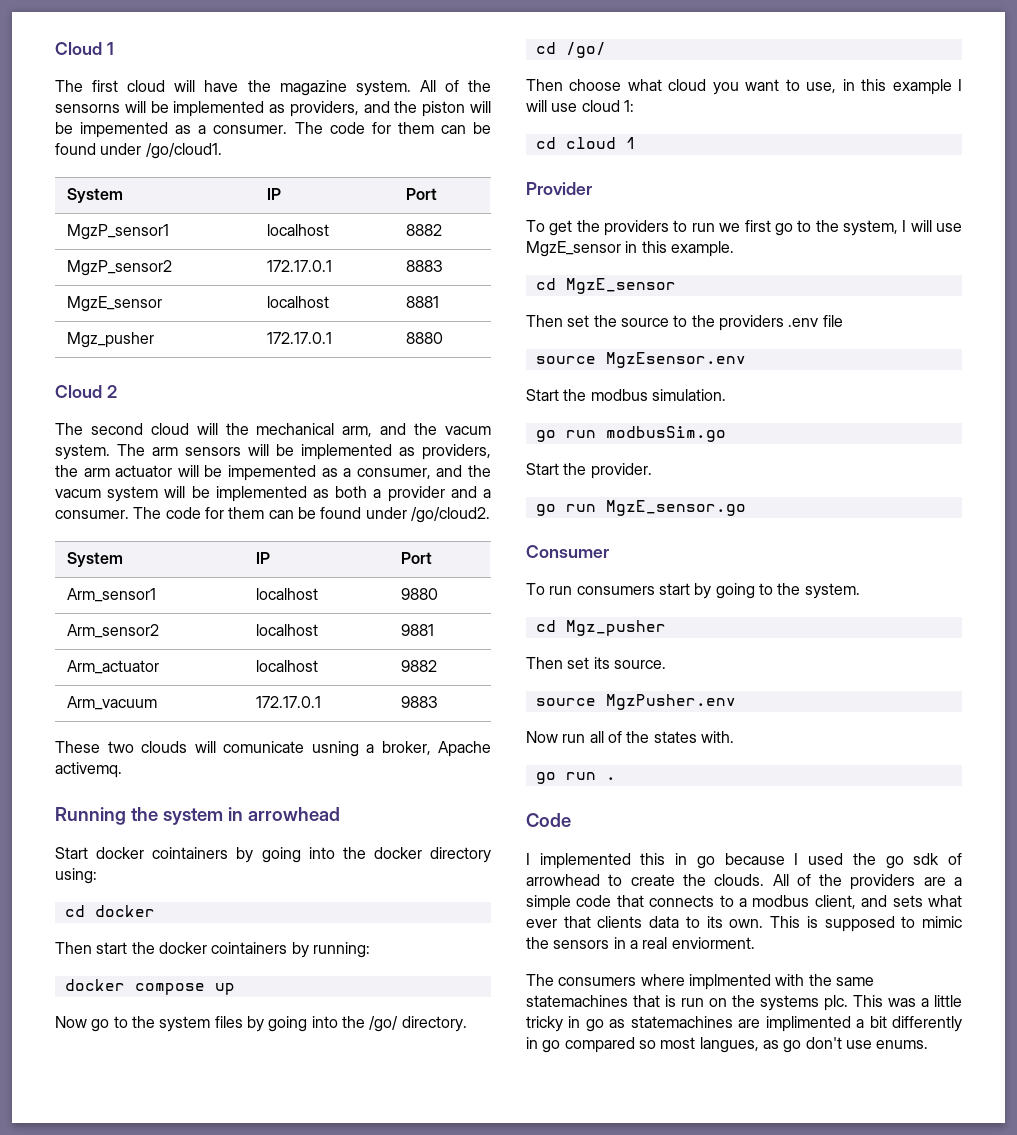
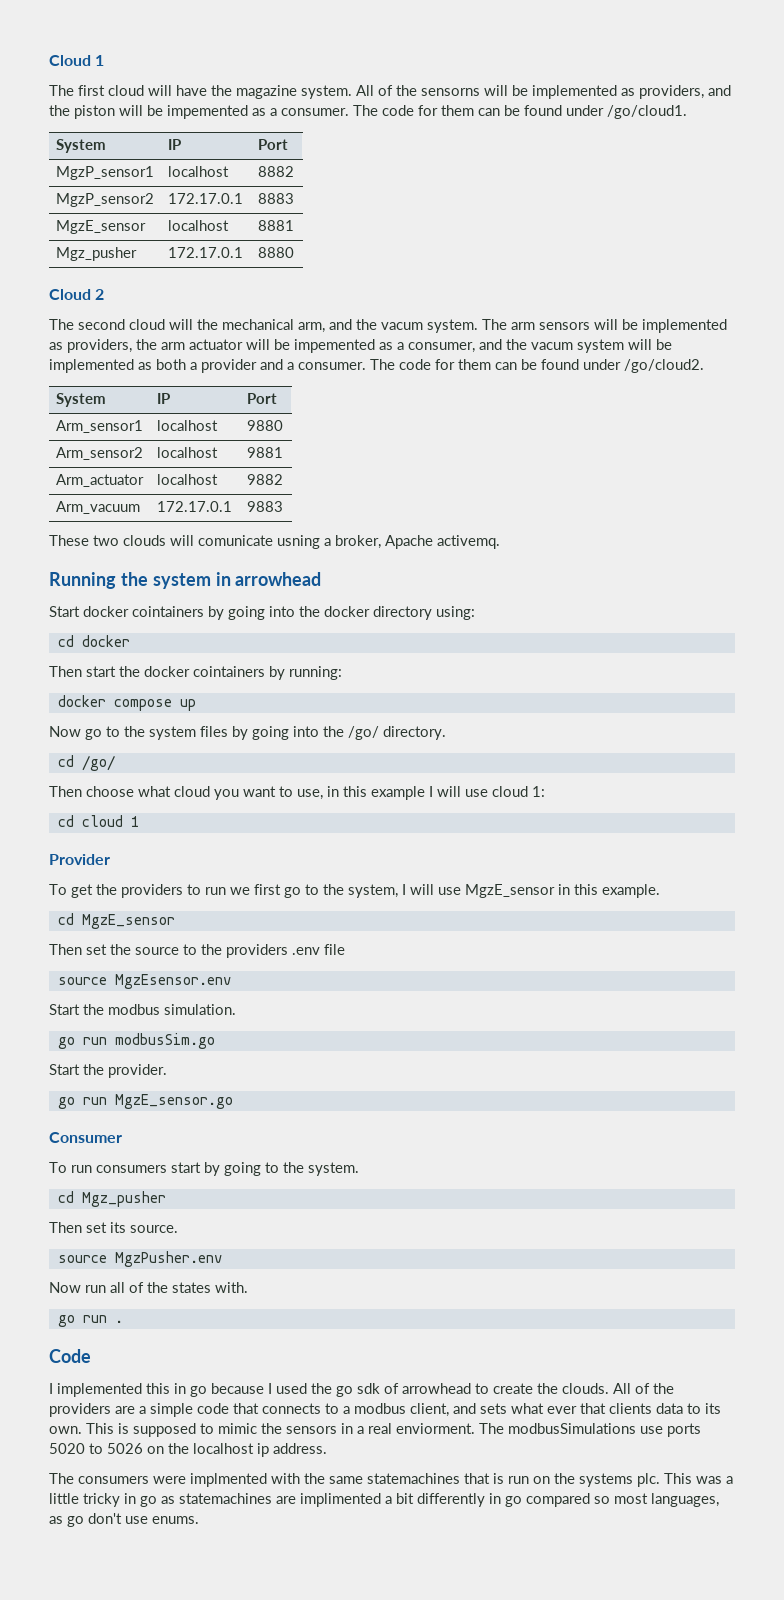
(755, 943) none -> [479,1423,701,1437] [49,1443,327,1457] The modbusSimulations use ports 5020 to 5026 on the localhost ip address.
[640,974,685,986] where -> [153,1476,186,1484] were
[699,1037,759,1053] langues, -> [651,1493,719,1507] languages,

